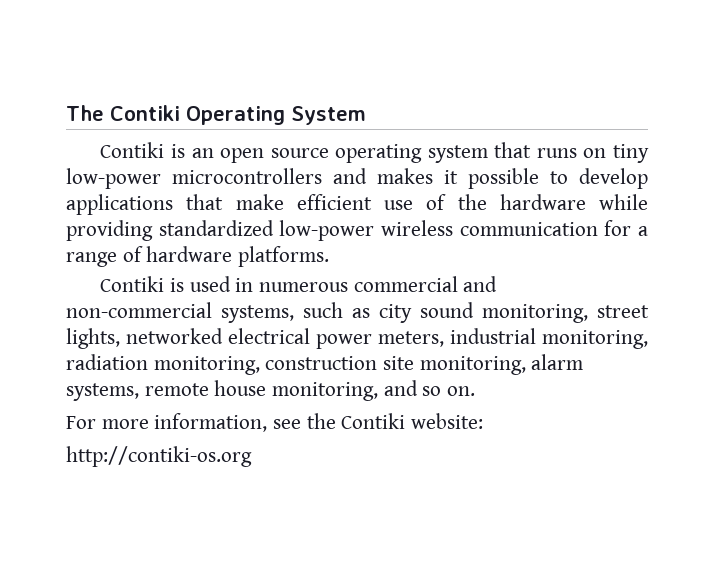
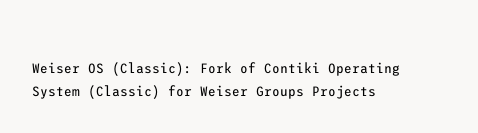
[66,105,366,125] [100,142,650,163] [66,168,648,189] [66,194,648,215] [66,220,648,241] [66,246,330,267] [100,276,498,292] [66,302,649,323] [66,328,648,349] [66,354,584,375] [66,380,476,401] [66,413,484,432] [66,446,252,467] The Contiki Operating System // Contiki is an open source operating system that runs on tiny low-power microcontrollers and makes it possible to develop applications that make efficient use of the hardware while providing standardized low-power wireless communication for a range of hardware platforms. // Contiki is used in numerous commercial and non-commercial systems, such as city sound monitoring, street lights, networked electrical power meters, industrial monitoring, radiation monitoring, construction site monitoring, alarm systems, remote house monitoring, and so on. // For more information, see the Contiki website: // http://contiki-os.org -> [32,62,400,76] [32,85,376,99] Weiser OS (Classic): Fork of Contiki Operating System (Classic) for Weiser Groups Projects

